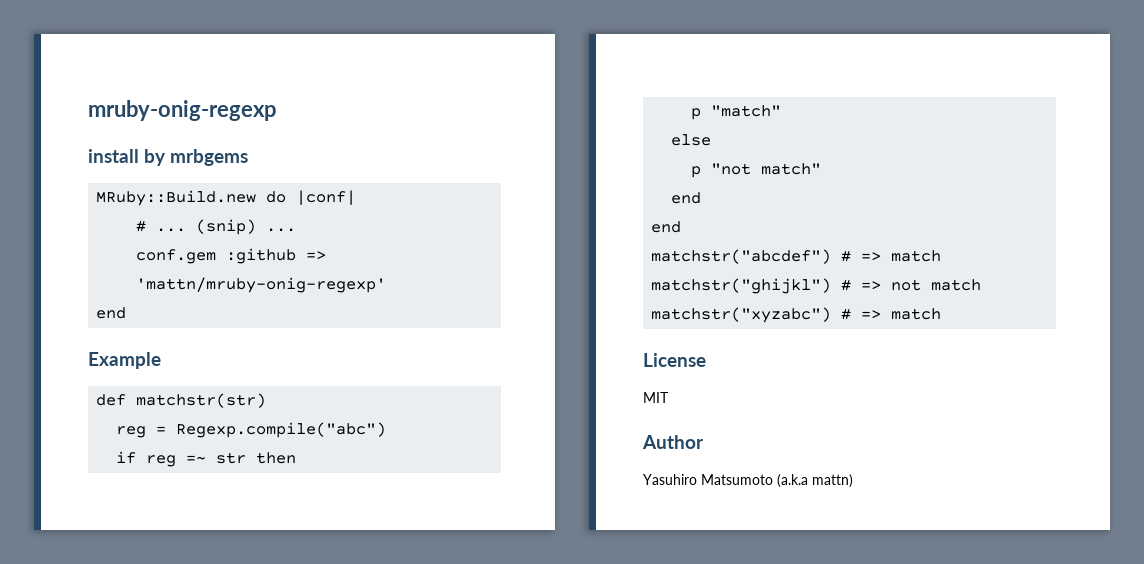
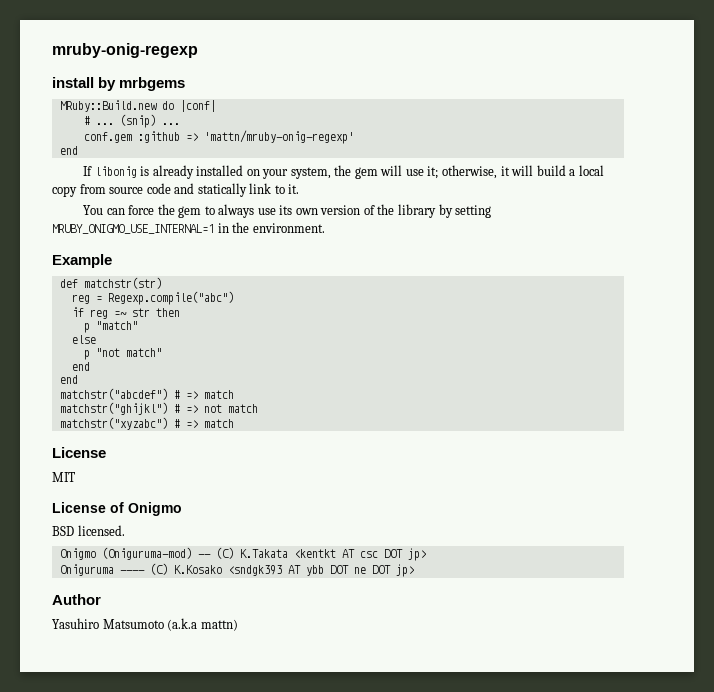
(127, 313) none -> [83,165,604,179] [52,183,300,197] [83,204,492,218] [52,222,325,234] // If libonig is already installed on your system, the gem will use it; otherwise, it will build a local copy from source code and statically link to it. // You can force the gem to always use its own version of the library by setting MRUBY_ONIGMO_USE_INTERNAL=1 in the environment.
(669, 397) none -> [52,502,182,516] [52,525,125,536] [59,547,426,561] [59,563,414,577] // License of Onigmo // BSD licensed. // Onigmo (Oniguruma-mod) -- (C) K.Takata <kentkt AT csc DOT jp> // Oniguruma ---- (C) K.Kosako <sndgk393 AT ybb DOT ne DOT jp>

